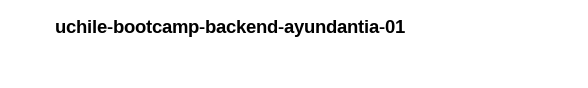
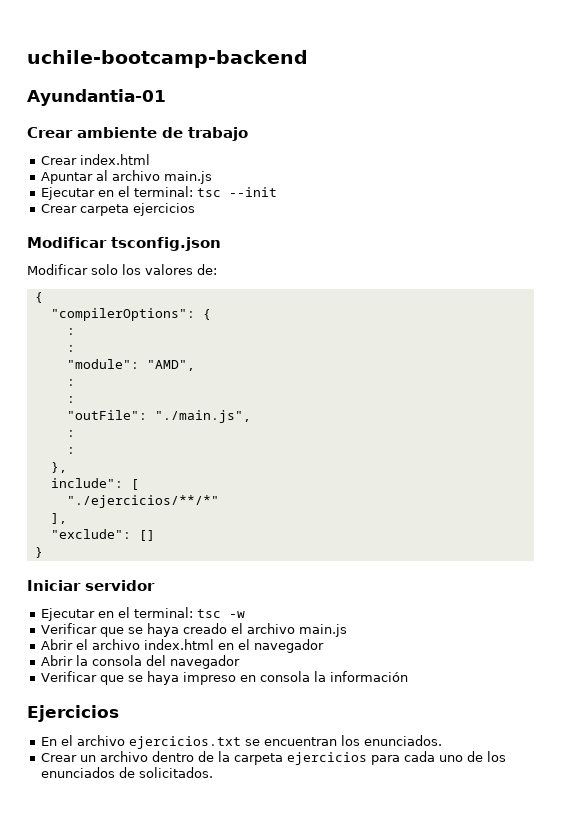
[55,20,405,37] uchile-bootcamp-backend-ayundantia-01 -> [27,50,308,68] [27,89,166,106] [27,127,248,141] [41,154,151,165] [41,170,213,184] [41,186,278,200] [41,203,196,216] [27,237,221,251] [27,264,217,275] [34,292,43,303] [50,308,211,321] [66,328,75,335] [66,345,75,352] [66,359,195,371] [66,379,75,386] [66,396,75,403] [66,410,251,423] [66,430,75,437] [66,447,75,454] [50,462,67,473] [50,478,139,490] [66,495,219,508] [50,513,67,524] [50,529,155,541] [34,547,43,558] [27,580,155,591] [41,607,246,621] [41,623,348,637] [41,639,325,653] [41,655,241,669] [41,671,409,685] [27,705,119,722] [41,735,443,749] [41,751,507,765] [41,767,214,778] uchile-bootcamp-backend // Ayundantia-01 // Crear ambiente de trabajo // Crear index.html // Apuntar al archivo main.js // Ejecutar en el terminal: tsc --init // Crear carpeta ejercicios // Modificar tsconfig.json // Modificar solo los valores de: // { // "compilerOptions": { // : // : // "module": "AMD", // : // : // "outFile": "./main.js", // : // : // }, // include": [ // "./ejercicios/**/*" // ], // "exclude": [] // } // Iniciar servidor // Ejecutar en el terminal: tsc -w // Verificar que se haya creado el archivo main.js // Abrir el archivo index.html en el navegador // Abrir la consola del navegador // Verificar que se haya impreso en consola la información // Ejercicios // En el archivo ejercicios.txt se encuentran los enunciados. // Crear un archivo dentro de la carpeta ejercicios para cada uno de los enunciados de solicitados.

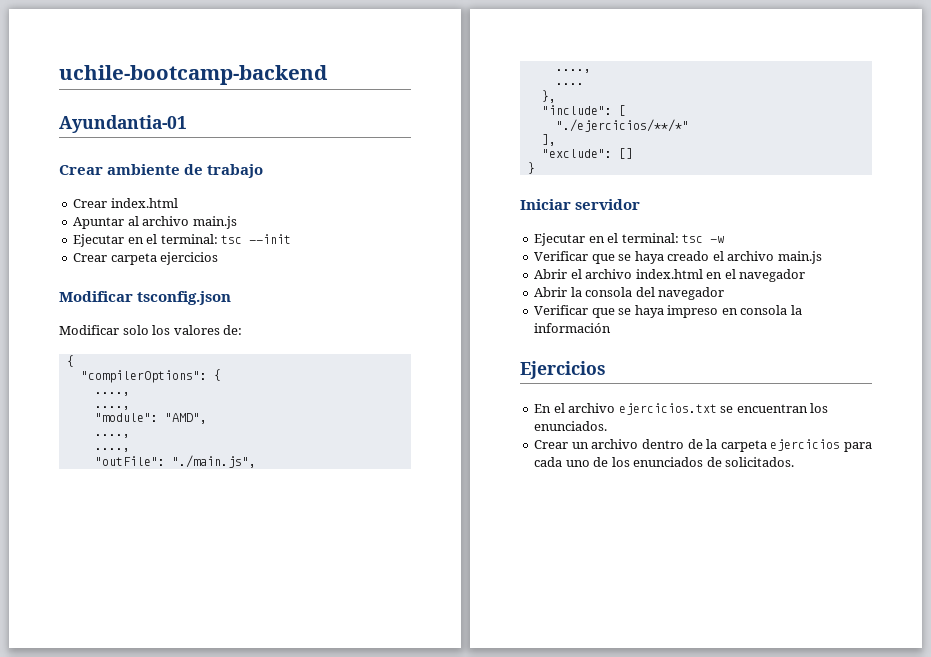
[66,328,75,335] [66,345,75,352] : // : -> [94,392,130,396] [94,406,130,410] ...., // ....,
[66,379,75,386] [66,396,75,403] : // : -> [94,434,130,438] [94,448,130,452] ...., // ....,
[66,430,75,437] [66,447,75,454] : // : -> [555,69,591,73] [555,83,584,85] ...., // ....
[50,478,123,488] include": -> [541,105,612,115] "include":

